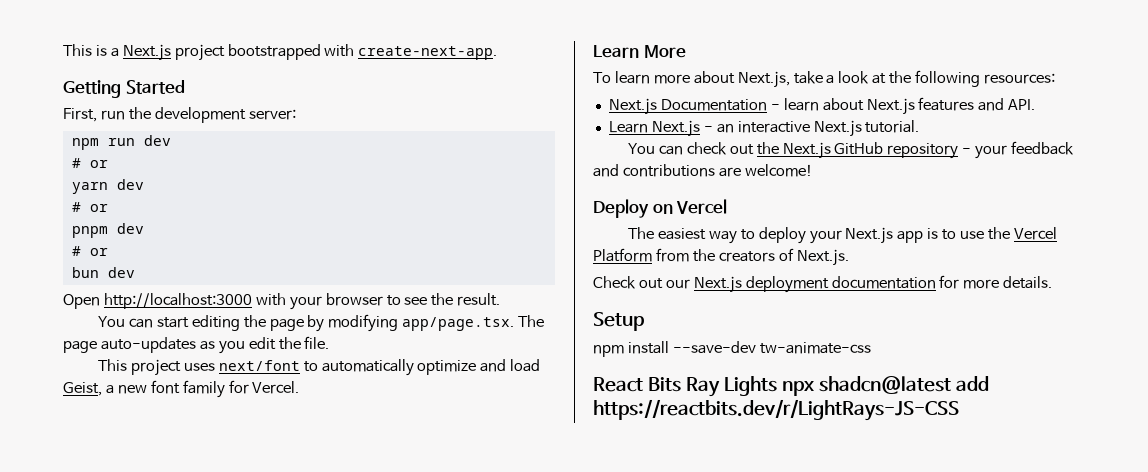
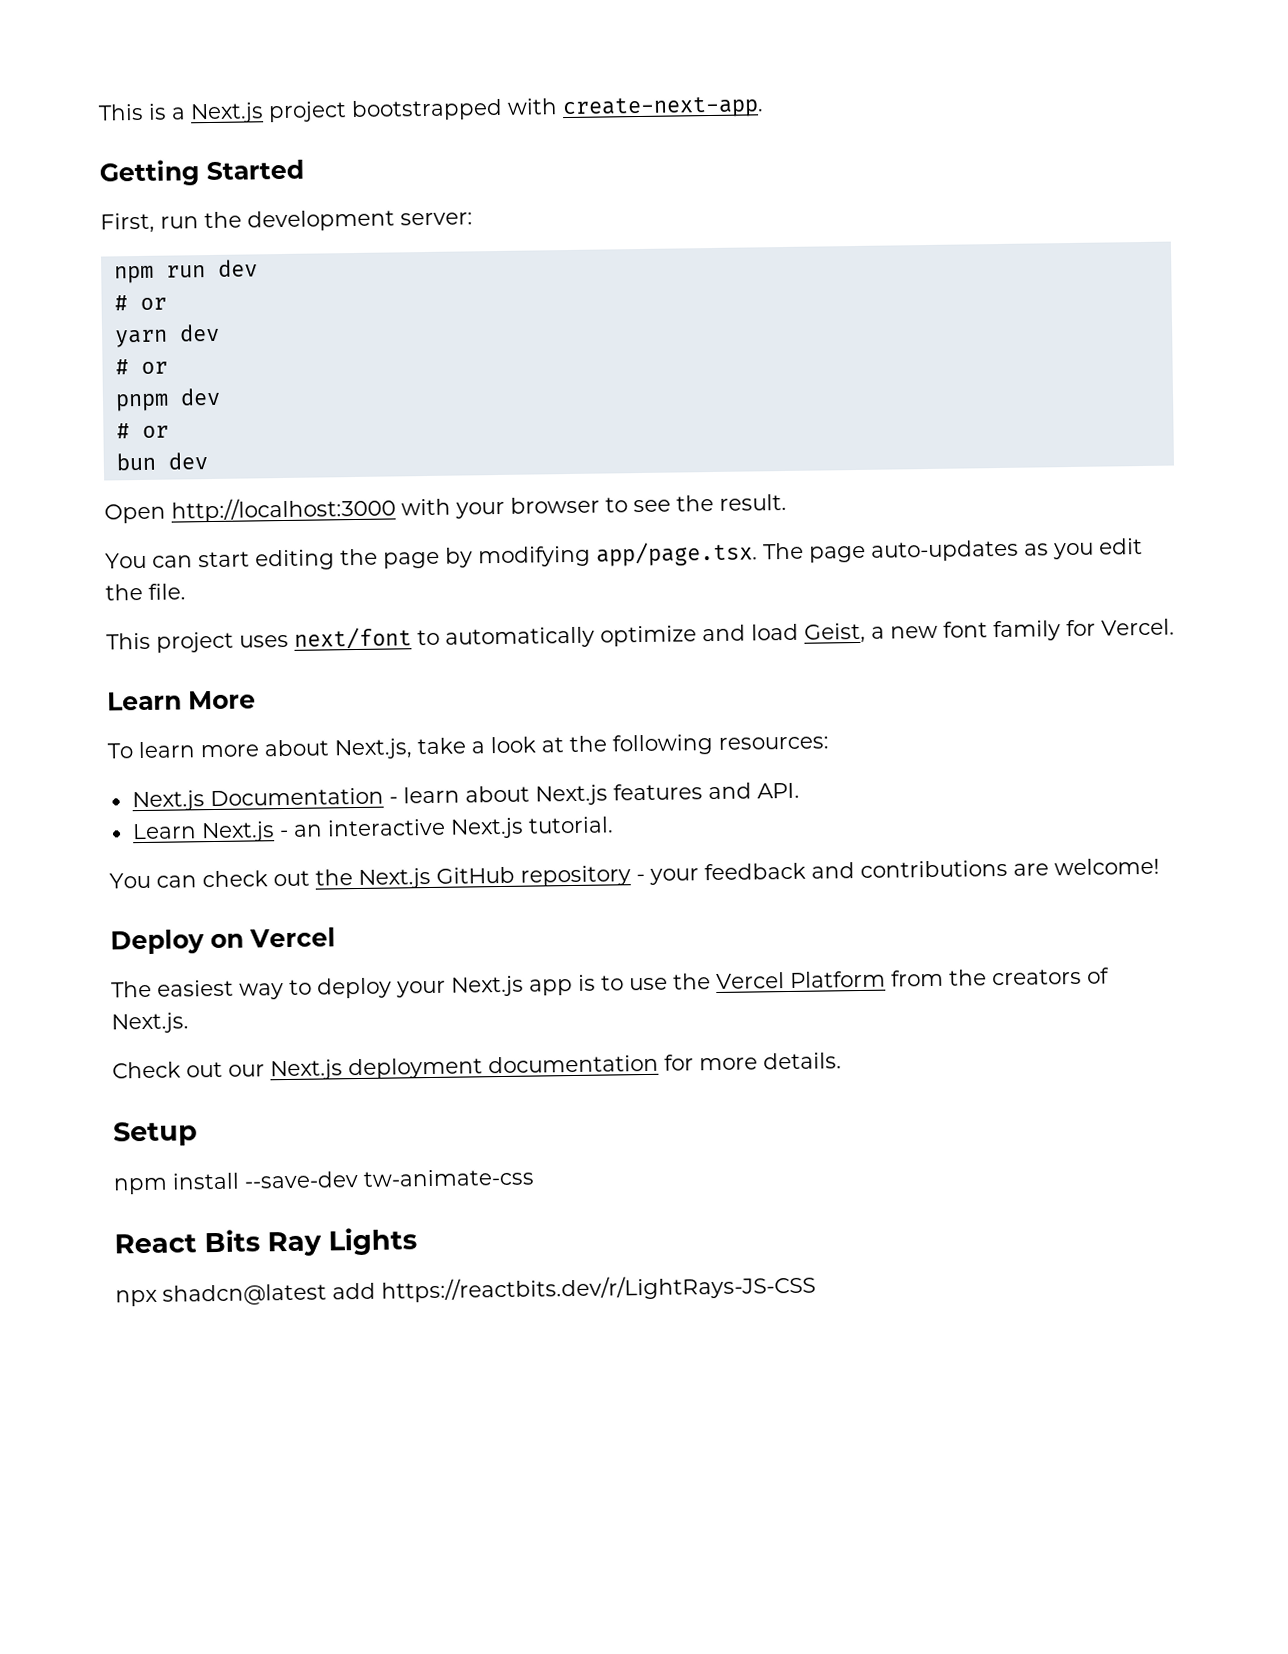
(777, 386) none -> (417, 1241) //

